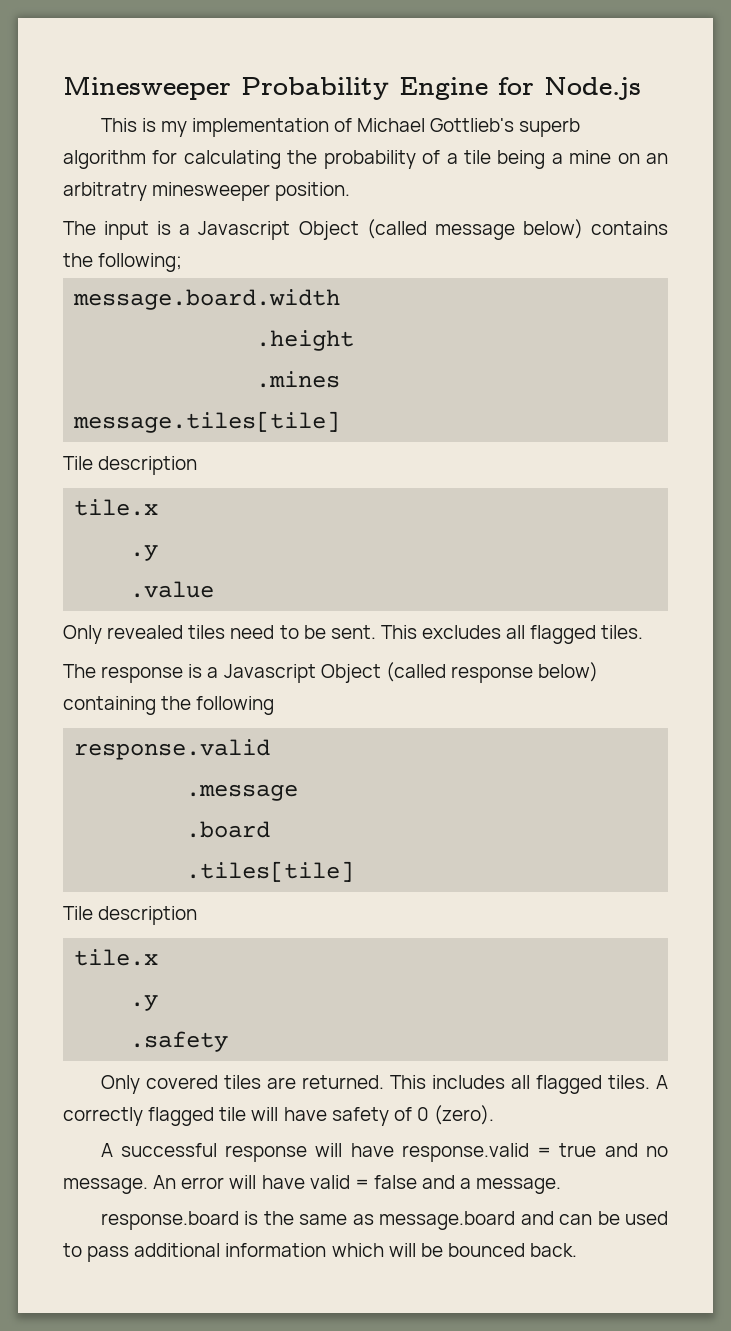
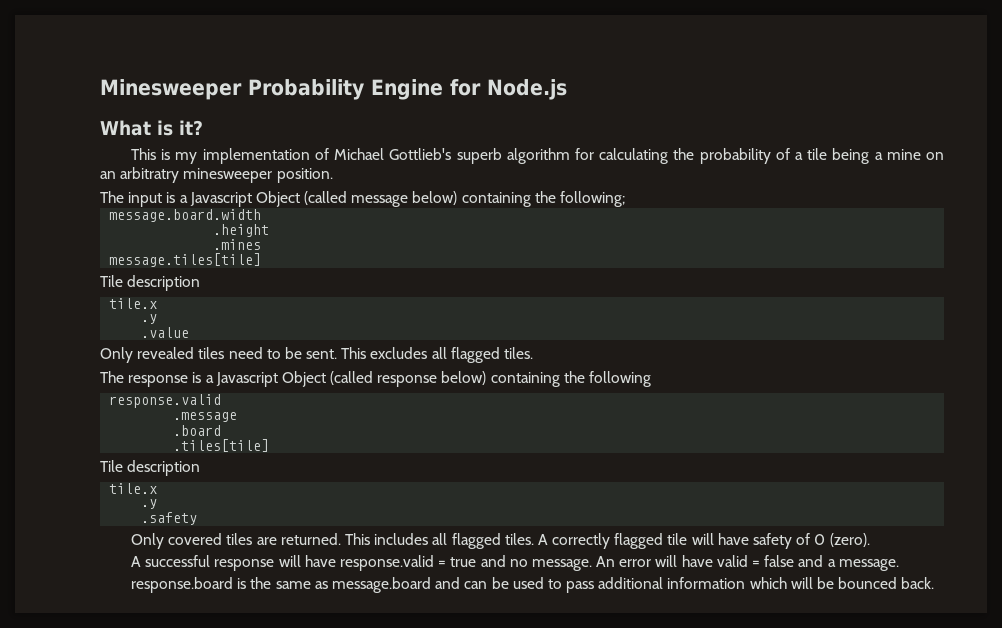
(641, 88) none -> [100,120,203,136] // What is it?
[591,221,668,235] contains -> [461,192,531,207] containing

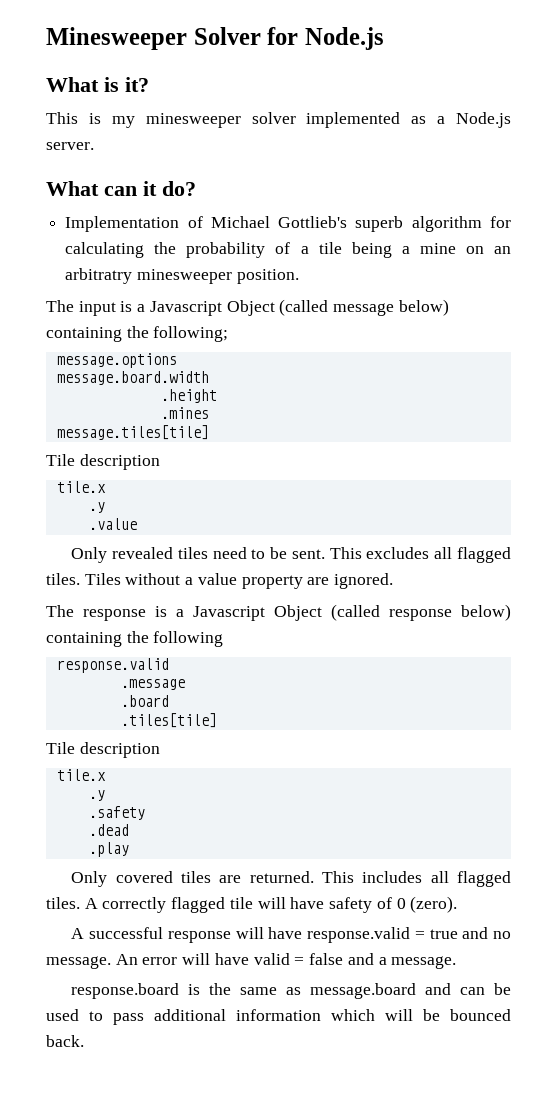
[248,79,443,100] Probability Engine -> [193,27,261,45] Solver
[202,148,310,164] implementation -> [145,112,511,128] [46,142,94,150] [46,181,196,196] [65,216,180,232] minesweeper solver implemented as a Node.js server. // What can it do? // Implementation
(626, 199) none -> [56,353,177,368] // message.options
(534, 353) none -> [84,573,394,589] Tiles without a value property are ignored.
(198, 518) none -> [88,824,129,836] [88,842,129,857] // .dead // .play

